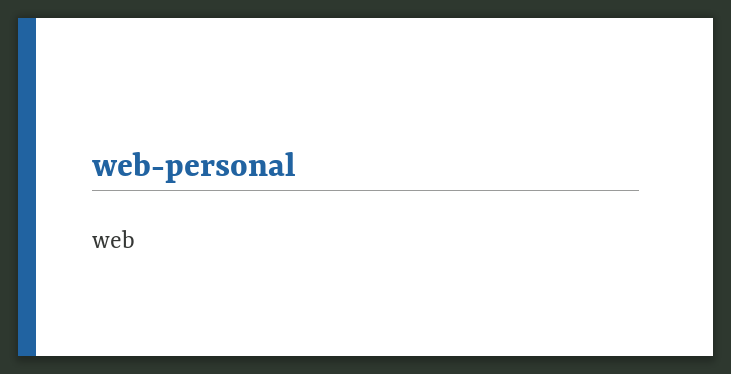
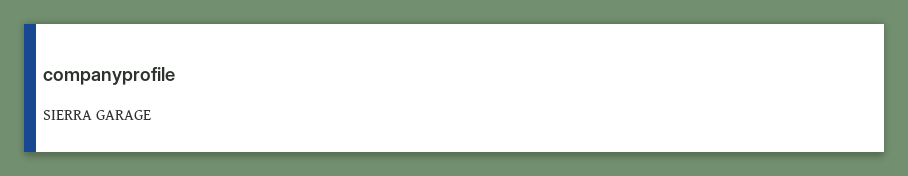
[92,152,296,183] [92,230,135,248] web-personal // web -> [43,67,175,85] [43,110,152,120] companyprofile // SIERRA GARAGE

